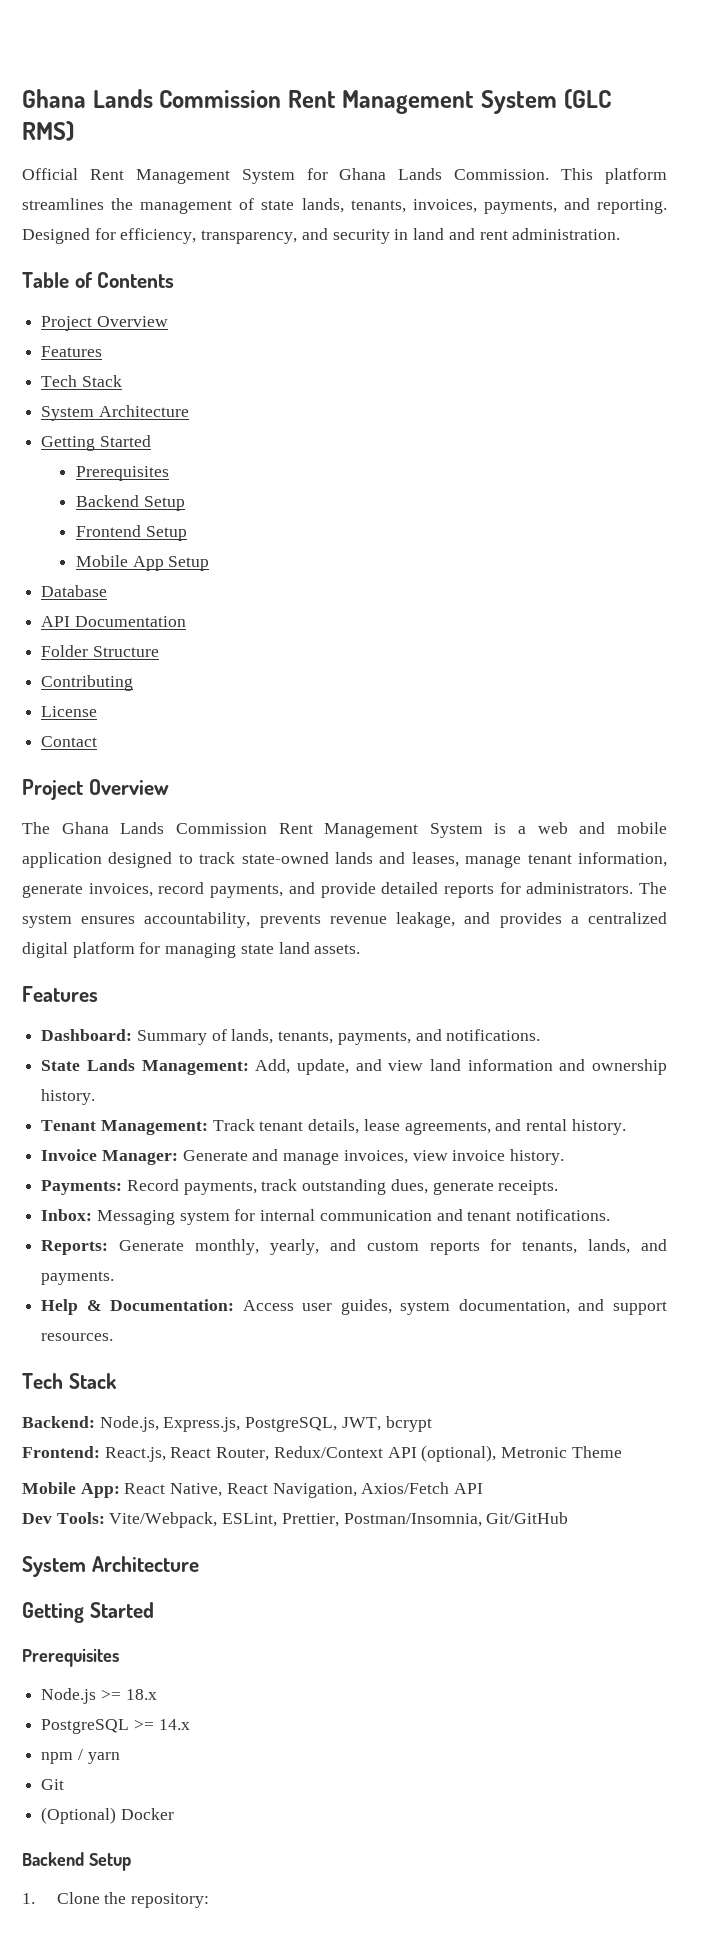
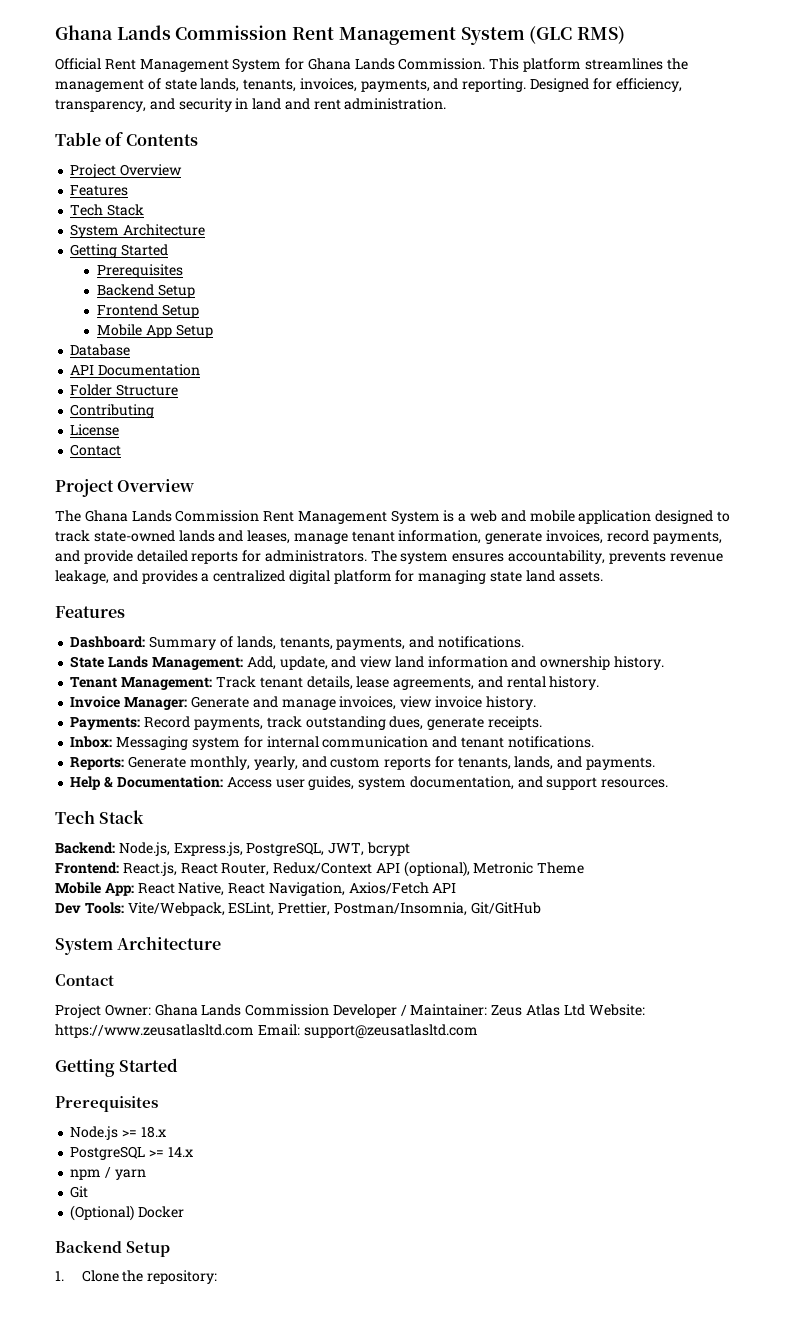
(199, 1564) none -> [55,974,114,986] [55,1004,645,1018] [55,1024,478,1039] // Contact // Project Owner: Ghana Lands Commission Developer / Maintainer: Zeus Atlas Ltd Website: https://www.zeusatlasltd.com Email: support@zeusatlasltd.com

